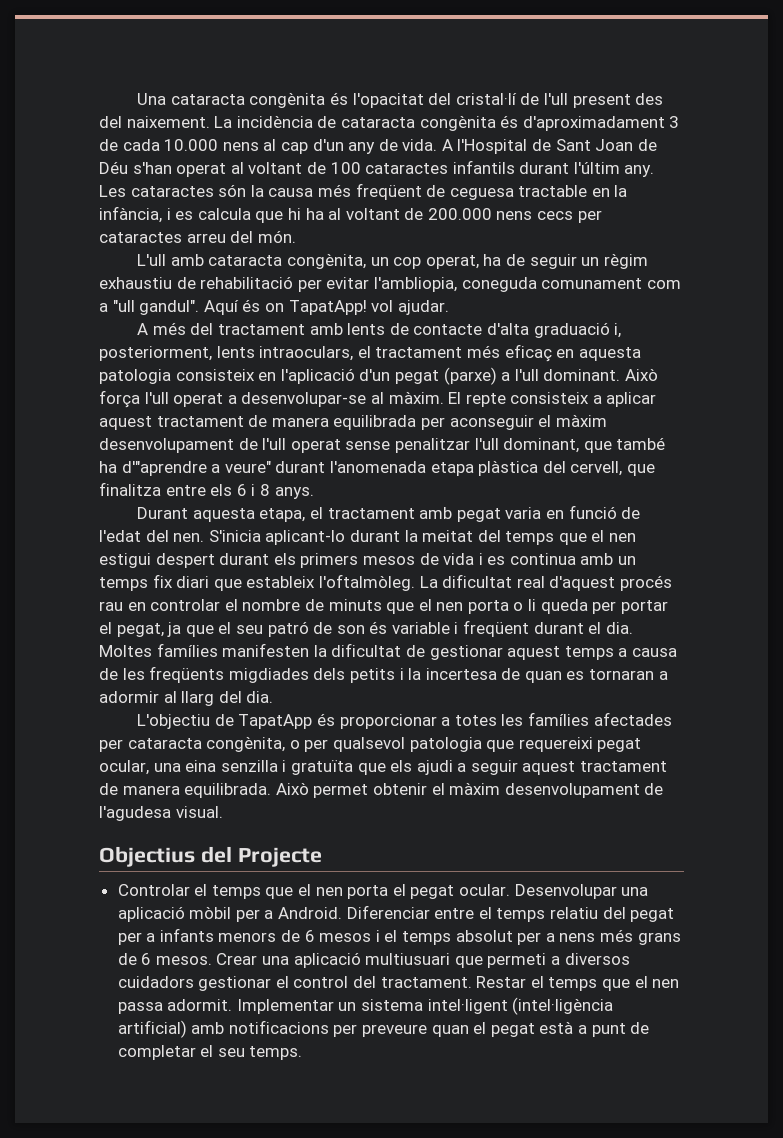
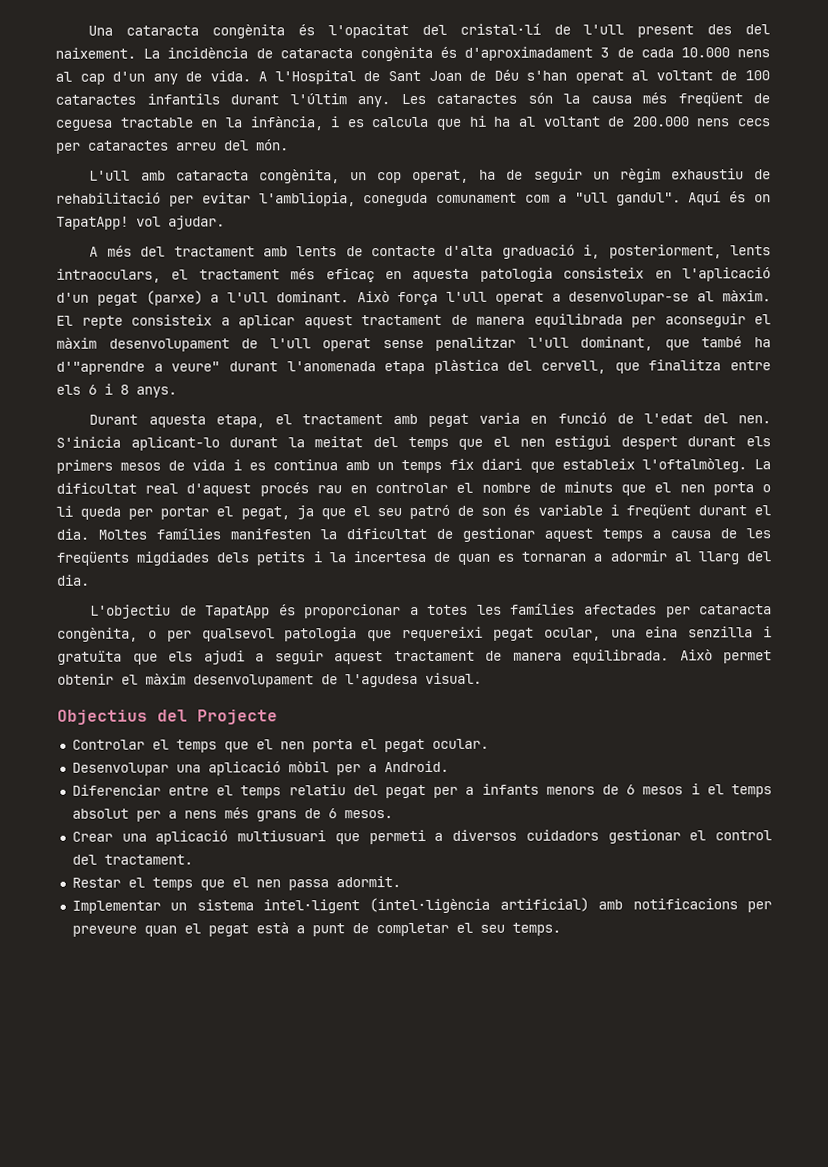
(511, 890) none -> (489, 743) //
(343, 913) none -> (449, 766) //
(212, 960) none -> (393, 814) //
(472, 982) none -> (193, 859) //
(233, 1005) none -> (401, 882) //

